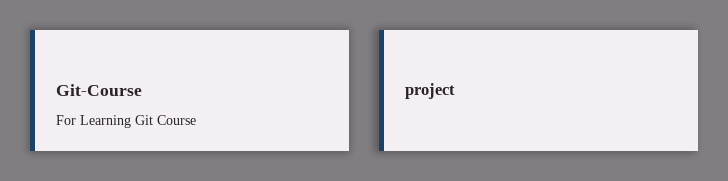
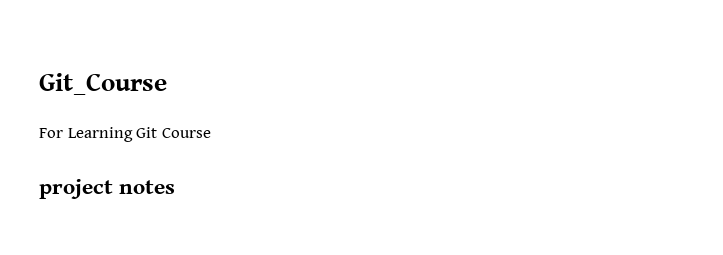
[56,84,142,96] Git-Course -> [39,73,167,95] Git_Course
(455, 91) none -> [119,180,176,194] notes

